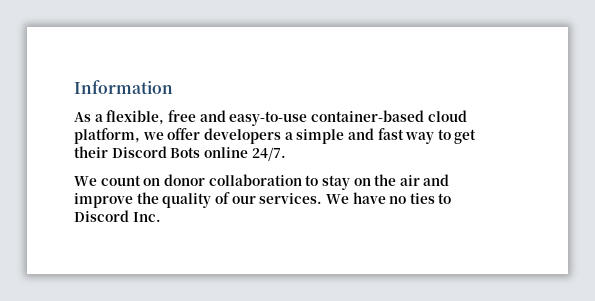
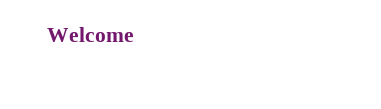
[74,80,173,94] [74,110,467,126] [74,128,477,144] [74,146,286,161] [74,174,450,190] [74,192,452,208] [74,210,161,222] Information // As a flexible, free and easy-to-use container-based cloud platform, we offer developers a simple and fast way to get their Discord Bots online 24/7. // We count on donor collaboration to stay on the air and improve the quality of our services. We have no ties to Discord Inc. -> [47,27,134,42] Welcome

